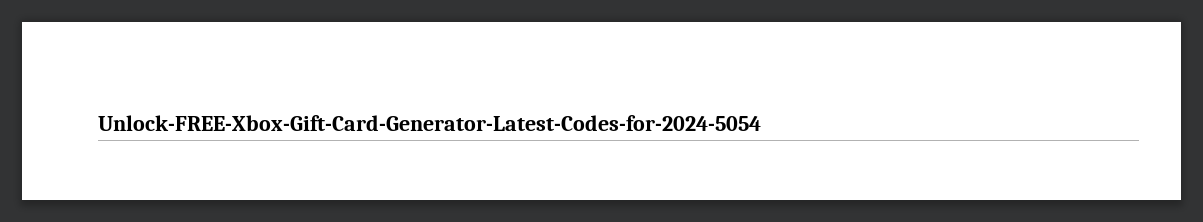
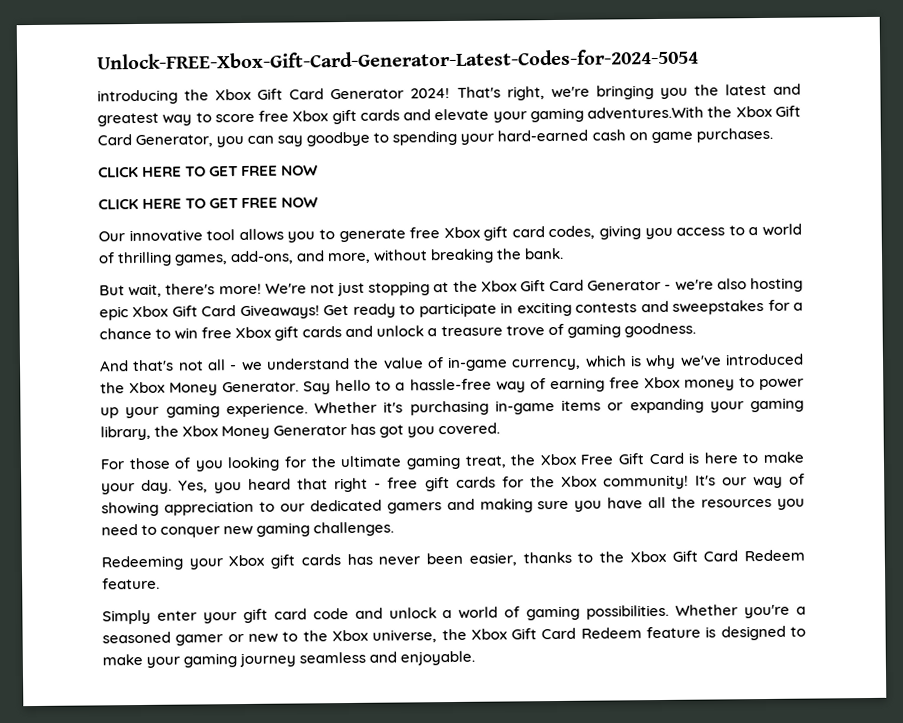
(761, 123) none -> [97,83,801,105] [97,105,801,127] [97,127,773,148] [98,165,319,178] [98,197,319,210] [98,223,803,243] [98,247,565,267] [99,277,803,298] [99,299,803,321] [99,322,696,341] [99,353,804,372] [100,376,804,396] [100,397,804,419] [100,422,501,441] [100,451,804,472] [101,473,805,495] [101,496,806,517] [101,521,395,538] [101,549,806,571] [102,577,160,590] [102,604,806,625] [102,625,806,646] [102,650,476,668] // introducing the Xbox Gift Card Generator 2024! That's right, we're bringing you the latest and greatest way to score free Xbox gift cards and elevate your gaming adventures.With the Xbox Gift Card Generator, you can say goodbye to spending your hard-earned cash on game purchases. // CLICK HERE TO GET FREE NOW // CLICK HERE TO GET FREE NOW // Our innovative tool allows you to generate free Xbox gift card codes, giving you access to a world of thrilling games, add-ons, and more, without breaking the bank. // But wait, there's more! We're not just stopping at the Xbox Gift Card Generator - we're also hosting epic Xbox Gift Card Giveaways! Get ready to participate in exciting contests and sweepstakes for a chance to win free Xbox gift cards and unlock a treasure trove of gaming goodness. // And that's not all - we understand the value of in-game currency, which is why we've introduced the Xbox Money Generator. Say hello to a hassle-free way of earning free Xbox money to power up your gaming experience. Whether it's purchasing in-game items or expanding your gaming library, the Xbox Money Generator has got you covered. // For those of you looking for the ultimate gaming treat, the Xbox Free Gift Card is here to make your day. Yes, you heard that right - free gift cards for the Xbox community! It's our way of showing appreciation to our dedicated gamers and making sure you have all the resources you need to conquer new gaming challenges. // Redeeming your Xbox gift cards has never been easier, thanks to the Xbox Gift Card Redeem feature. // Simply enter your gift card code and unlock a world of gaming possibilities. Whether you're a seasoned gamer or new to the Xbox universe, the Xbox Gift Card Redeem feature is designed to make your gaming journey seamless and enjoyable.

